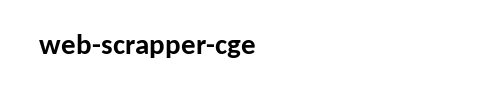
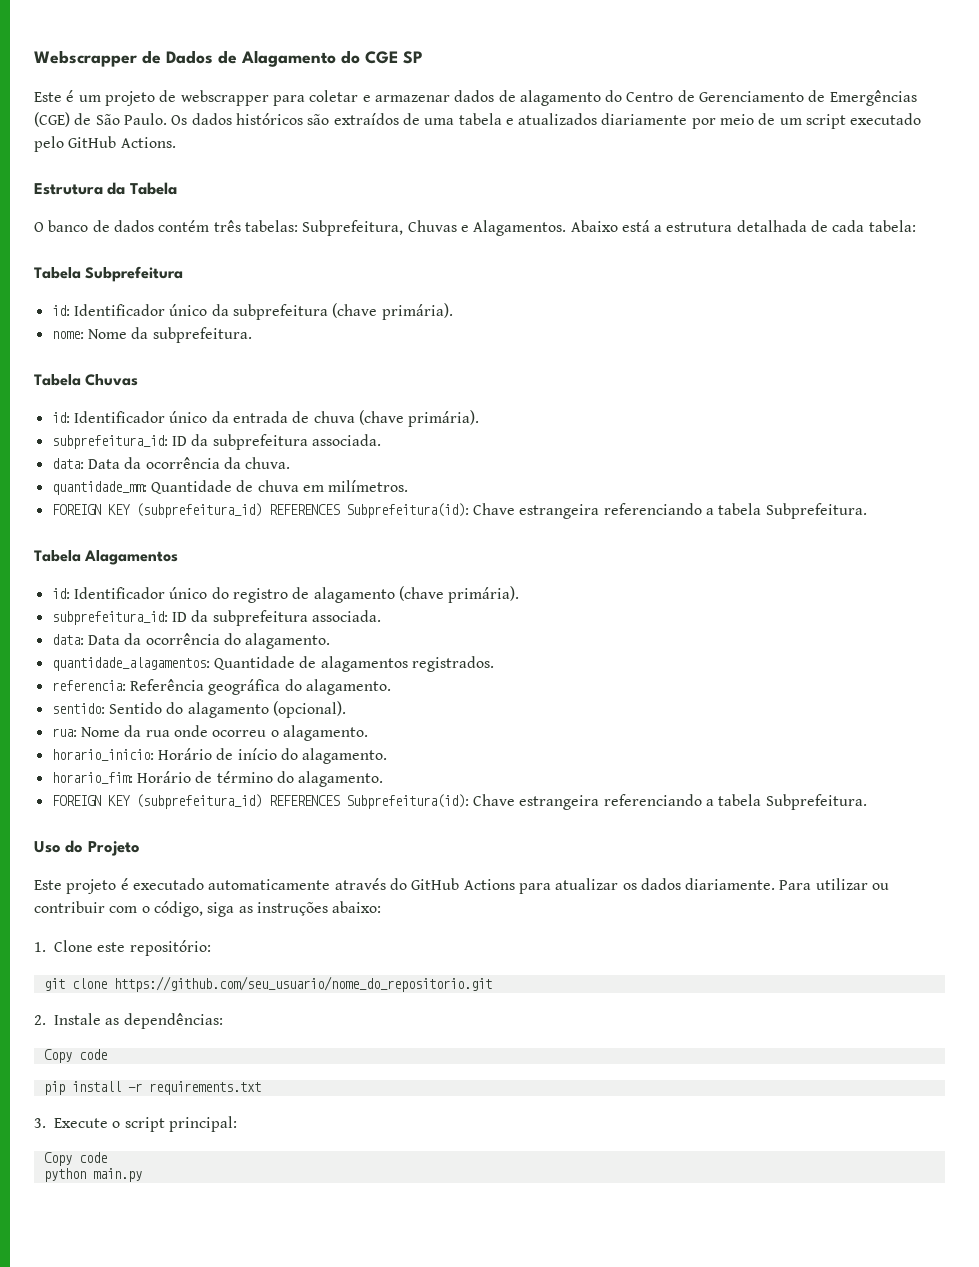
[39,34,256,58] web-scrapper-cge -> [34,50,423,67] [34,90,917,106] [34,112,922,129] [34,136,176,152] [34,182,177,195] [34,220,916,236] [34,266,184,282] [51,303,453,320] [51,327,252,343] [34,374,139,386] [51,410,480,427] [51,434,381,450] [51,457,291,469] [51,480,409,495] [51,503,867,519] [34,550,179,565] [51,586,520,603] [51,610,381,626] [51,633,331,649] [51,656,494,672] [51,679,391,695] [51,701,346,718] [51,725,368,741] [51,748,388,764] [51,771,384,787] [51,794,867,810] [34,840,140,856] [34,878,890,894] [34,901,382,917] [34,940,211,956] [43,976,492,992] [34,1013,223,1029] [43,1049,107,1063] [43,1081,261,1095] [34,1116,237,1132] [43,1152,107,1166] [43,1168,142,1182] Webscrapper de Dados de Alagamento do CGE SP // Este é um projeto de webscrapper para coletar e armazenar dados de alagamento do Centro de Gerenciamento de Emergências (CGE) de São Paulo. Os dados históricos são extraídos de uma tabela e atualizados diariamente por meio de um script executado pelo GitHub Actions. // Estrutura da Tabela // O banco de dados contém três tabelas: Subprefeitura, Chuvas e Alagamentos. Abaixo está a estrutura detalhada de cada tabela: // Tabela Subprefeitura // id: Identificador único da subprefeitura (chave primária). // nome: Nome da subprefeitura. // Tabela Chuvas // id: Identificador único da entrada de chuva (chave primária). // subprefeitura_id: ID da subprefeitura associada. // data: Data da ocorrência da chuva. // quantidade_mm: Quantidade de chuva em milímetros. // FOREIGN KEY (subprefeitura_id) REFERENCES Subprefeitura(id): Chave estrangeira referenciando a tabela Subprefeitura. // Tabela Alagamentos // id: Identificador único do registro de alagamento (chave primária). // subprefeitura_id: ID da subprefeitura associada. // data: Data da ocorrência do alagamento. // quantidade_alagamentos: Quantidade de alagamentos registrados. // referencia: Referência geográfica do alagamento. // sentido: Sentido do alagamento (opcional). // rua: Nome da rua onde ocorreu o alagamento. // horario_inicio: Horário de início do alagamento. // horario_fim: Horário de término do alagamento. // FOREIGN KEY (subprefeitura_id) REFERENCES Subprefeitura(id): Chave estrangeira referenciando a tabela Subprefeitura. // Uso do Projeto // Este projeto é executado automaticamente através do GitHub Actions para atualizar os dados diariamente. Para utilizar ou contribuir com o código, siga as instruções abaixo: // 1. Clone este repositório: // git clone https://github.com/seu_usuario/nome_do_repositorio.git // 2. Instale as dependências: // Copy code // pip install -r requirements.txt // 3. Execute o script principal: // Copy code // python main.py

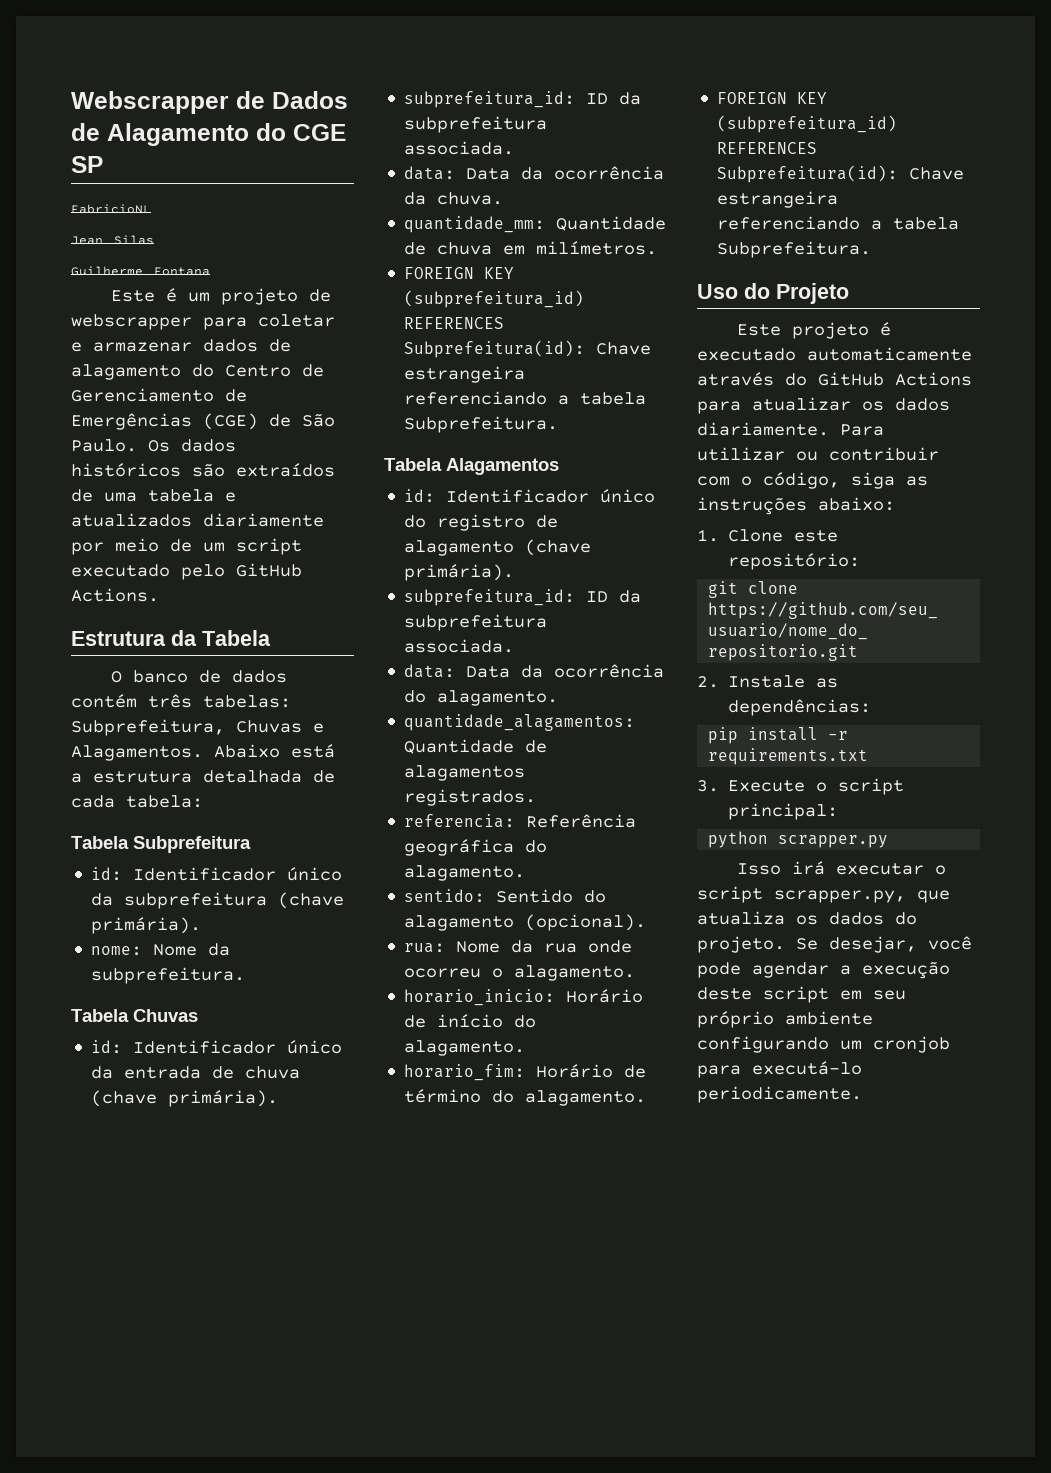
(423, 57) none -> [71,204,151,214] [71,235,154,245] [71,266,210,276] // FabricioNL // Jean Silas // Guilherme Fontana
[43,1049,107,1063] // Copy code -> (872, 707) none
[43,1152,107,1166] [43,1168,142,1182] Copy code // python main.py -> [708,831,889,848] [736,861,946,875] [697,886,950,903] [697,911,917,925] [697,936,972,953] [697,961,950,979] [697,986,906,1003] [697,1011,873,1028] [697,1036,950,1053] [697,1061,862,1078] [697,1086,862,1103] python scrapper.py // Isso irá executar o script scrapper.py, que atualiza os dados do projeto. Se desejar, você pode agendar a execução deste script em seu próprio ambiente configurando um cronjob para executá-lo periodicamente.

